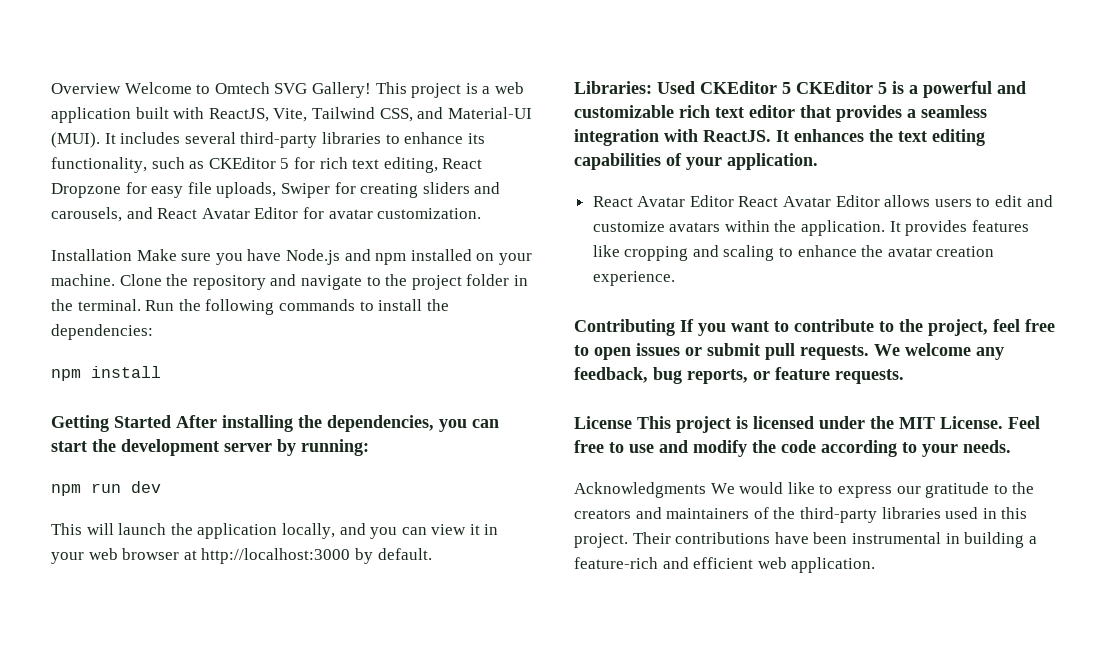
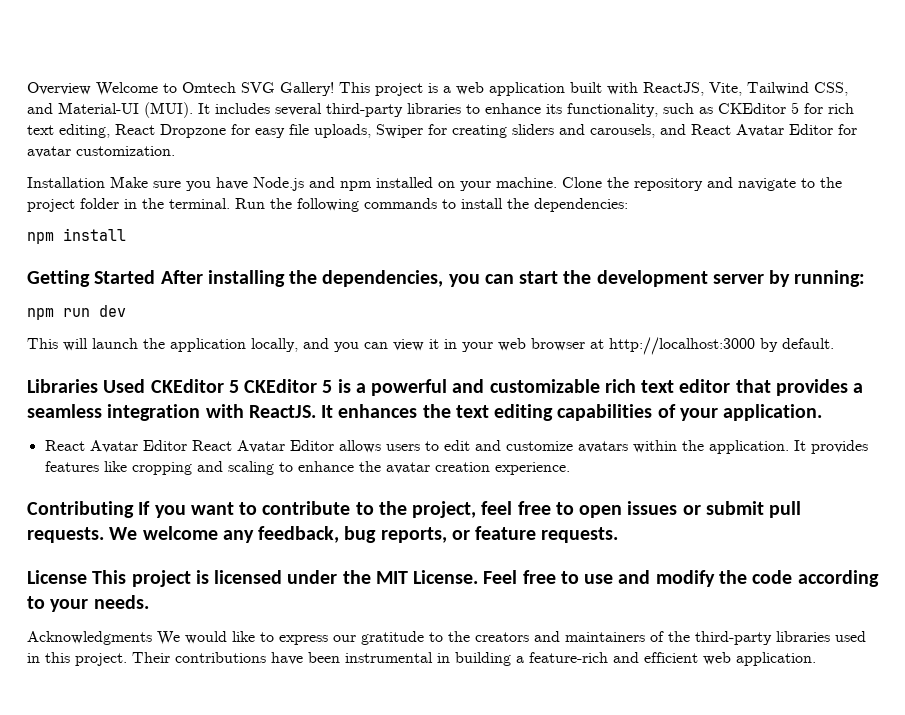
[574,81,652,94] Libraries: -> [27,379,98,393] Libraries

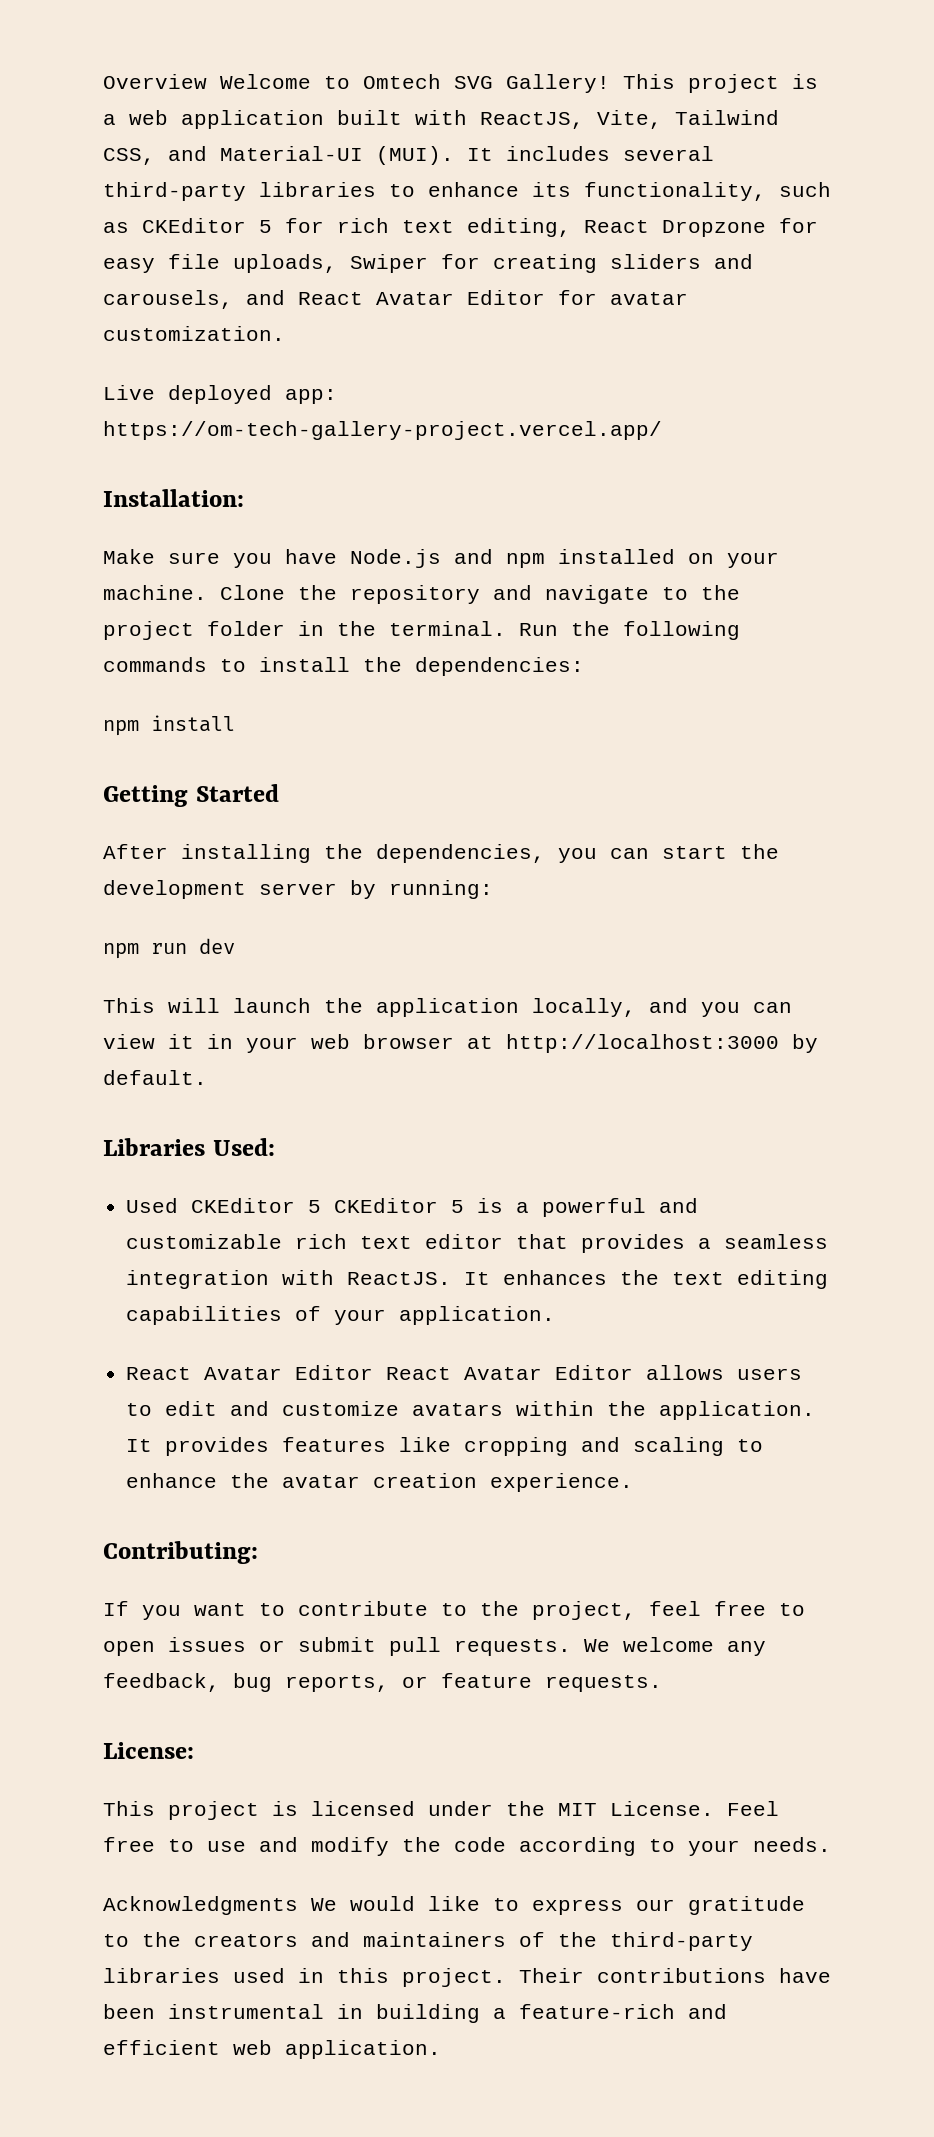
[27,177,105,188] Installation -> [103,385,337,404] [103,421,662,440] [103,489,244,507] Live deployed app: https://om-tech-gallery-project.vercel.app/ // Installation: //
(156, 277) none -> (279, 793) //
(98, 386) none -> [212,1138,275,1156] Used: //
[27,501,134,518] Contributing -> [103,1541,258,1564] Contributing: //
[27,570,87,584] License -> [103,1742,194,1759] License: //

